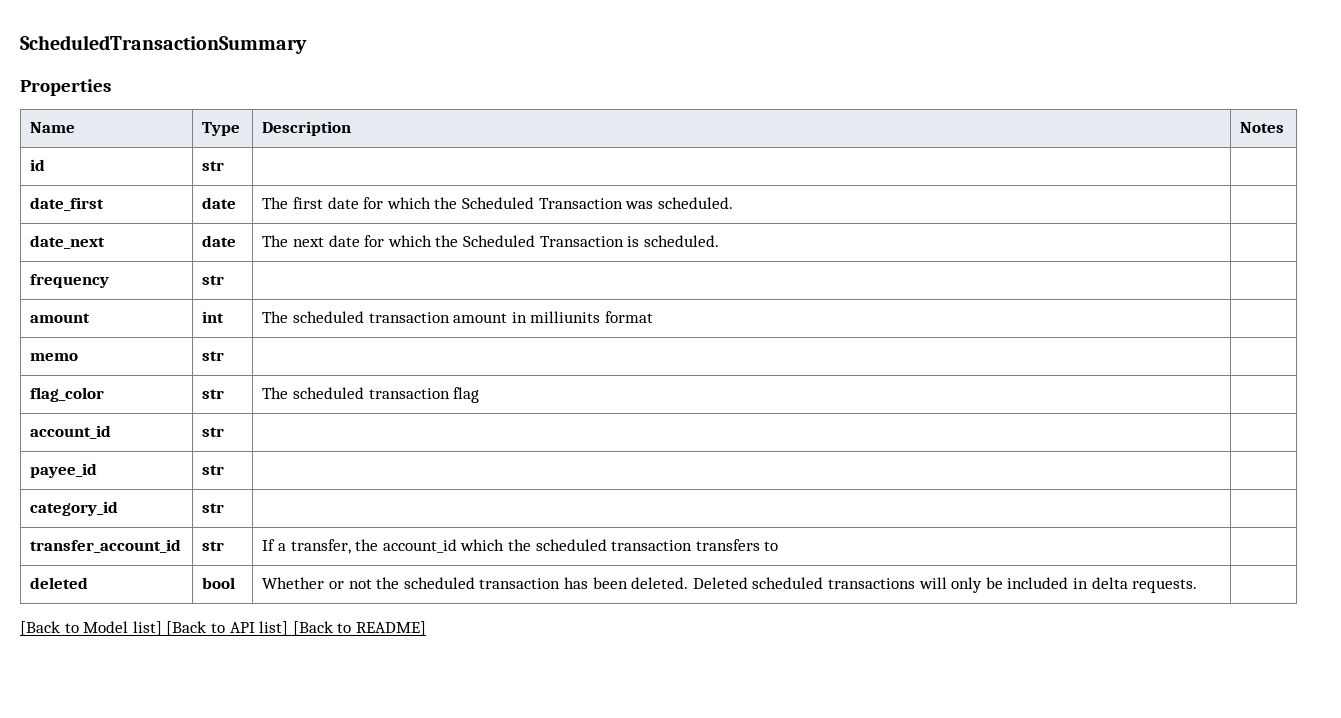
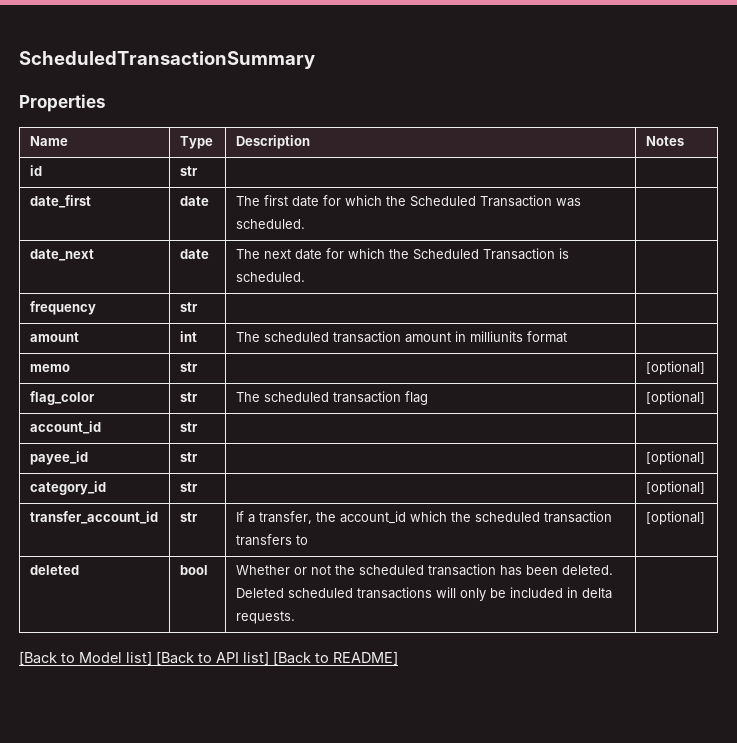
(225, 356) none -> [645,361,705,375] [optional]
(480, 395) none -> [645,391,705,405] [optional]
(225, 470) none -> [645,451,705,465] [optional]
(225, 508) none -> [645,481,705,495] [optional]
(779, 546) none -> [645,511,705,525] [optional]

